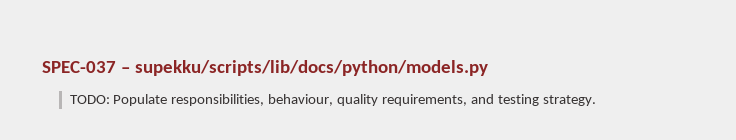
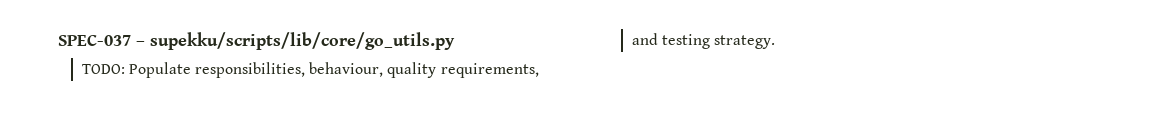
[134,60,488,76] supekku/scripts/lib/docs/python/models.py -> [150,32,455,50] supekku/scripts/lib/core/go_utils.py

